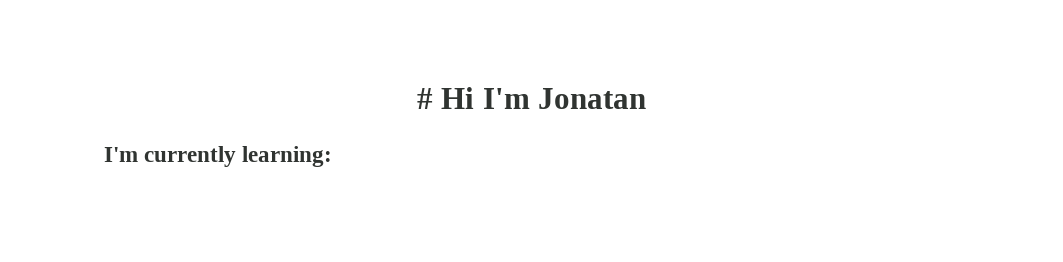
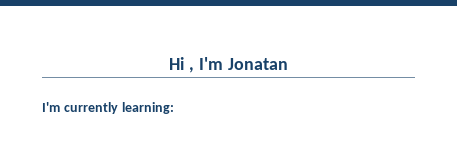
[416,87,475,109] # Hi -> [169,57,195,73] Hi ,

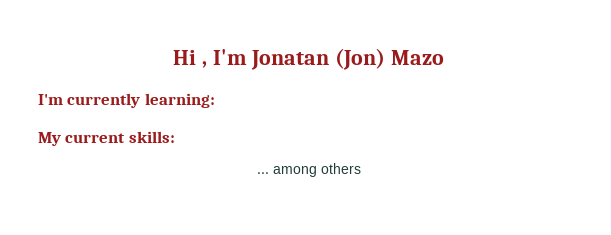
(288, 64) none -> [335,48,445,70] (Jon) Mazo
(174, 108) none -> [38,131,175,146] [256,163,361,177] // My current skills: // ... among others

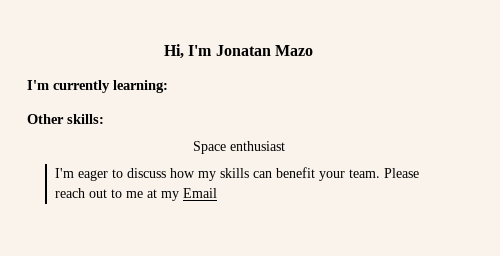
[172,50,207,68] Hi , -> [164,44,185,59] Hi,
[335,48,386,70] (Jon) -> (271, 50) none
[38,132,126,146] My current -> [27,114,64,124] Other
[256,163,361,177] ... among others -> [192,141,285,154] [54,167,419,181] [54,188,217,201] Space enthusiast // I'm eager to discuss how my skills can benefit your team. Please reach out to me at my Email

